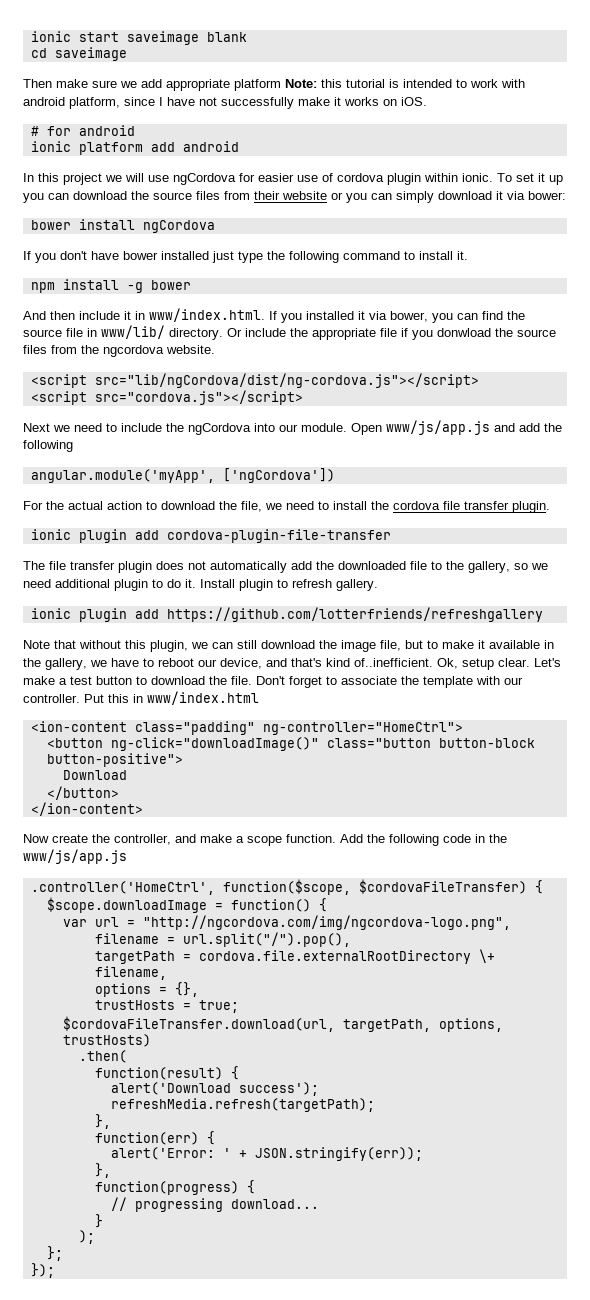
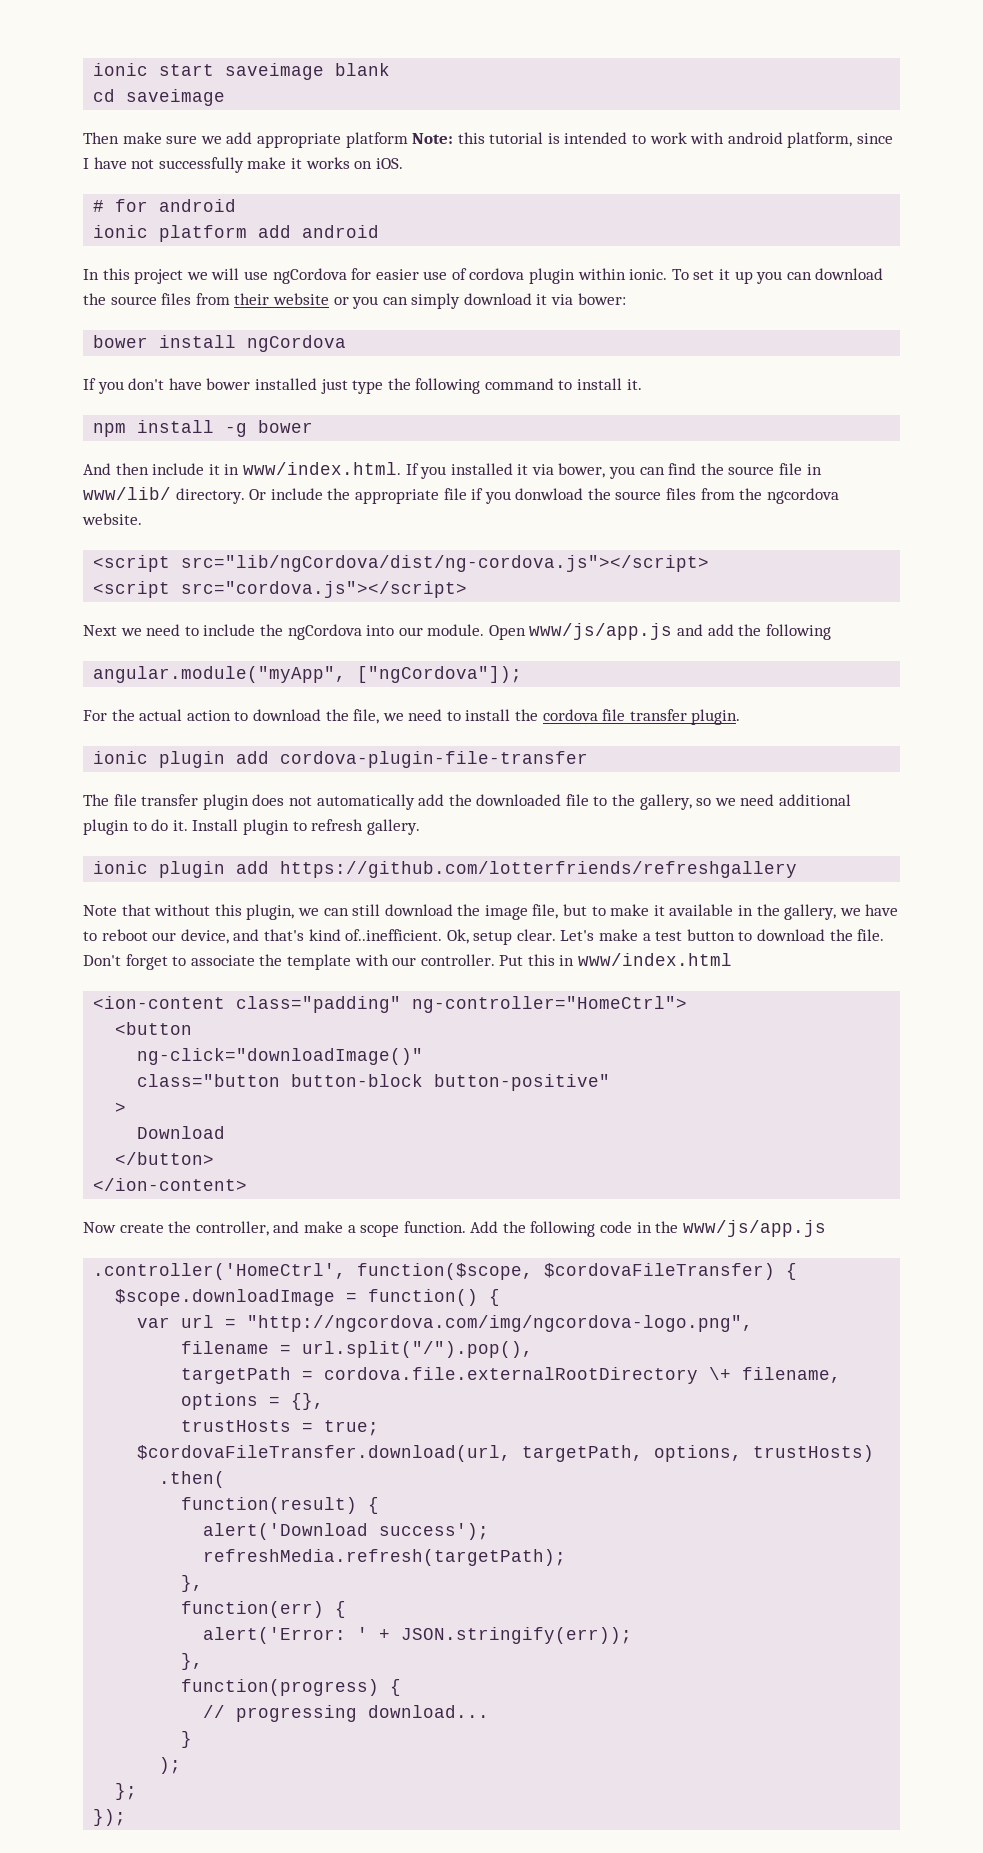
[30,468,335,483] angular.module('myApp', ['ngCordova']) -> [93,666,523,683] angular.module("myApp", ["ngCordova"]);
(103, 743) none -> (193, 1028) //
(319, 744) none -> (424, 1056) //
[46,753,183,767] button-positive"> -> [434,1074,611,1091] [115,1102,127,1113] button-positive" // >

